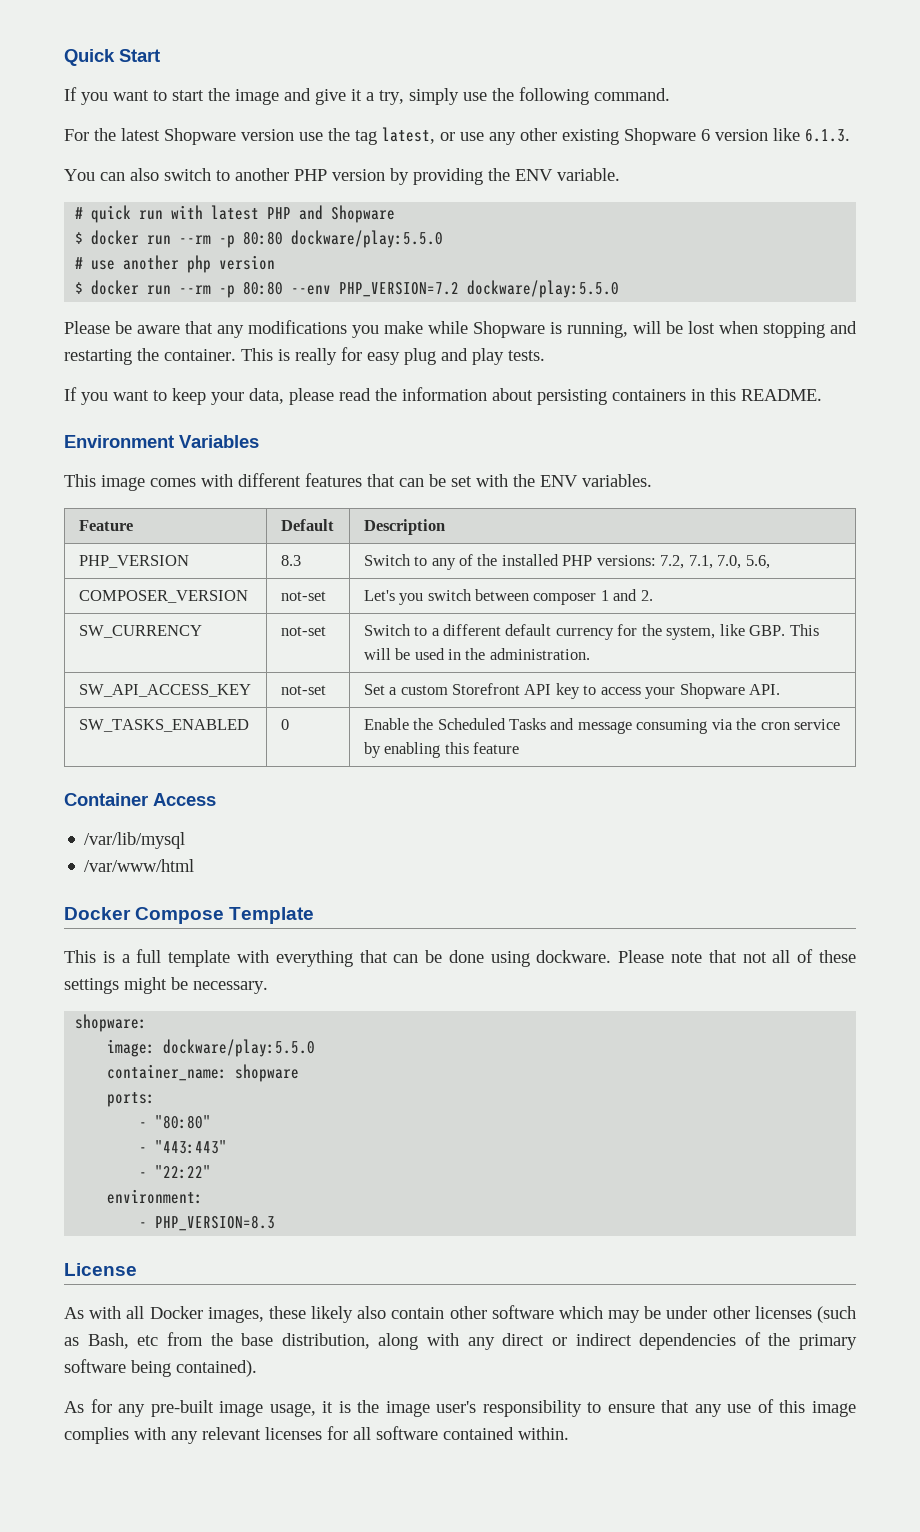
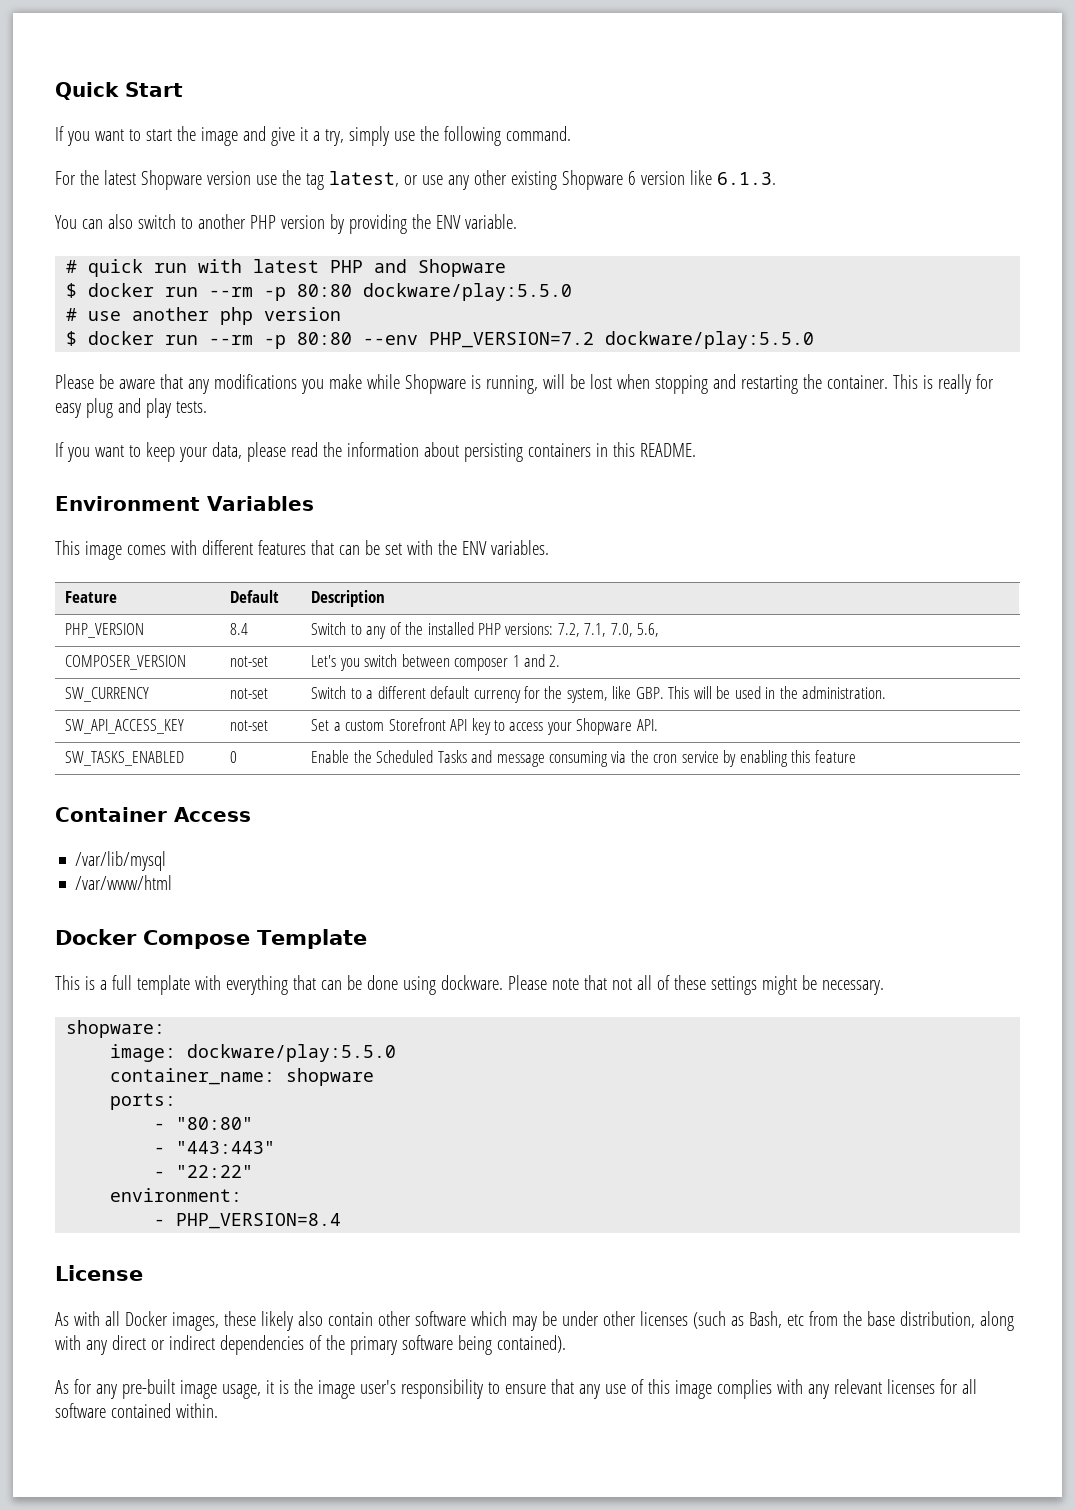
[280,555,301,566] 8.3 -> [230,623,249,635] 8.4
[155,1215,276,1231] PHP_VERSION=8.3 -> [176,1213,342,1229] PHP_VERSION=8.4

